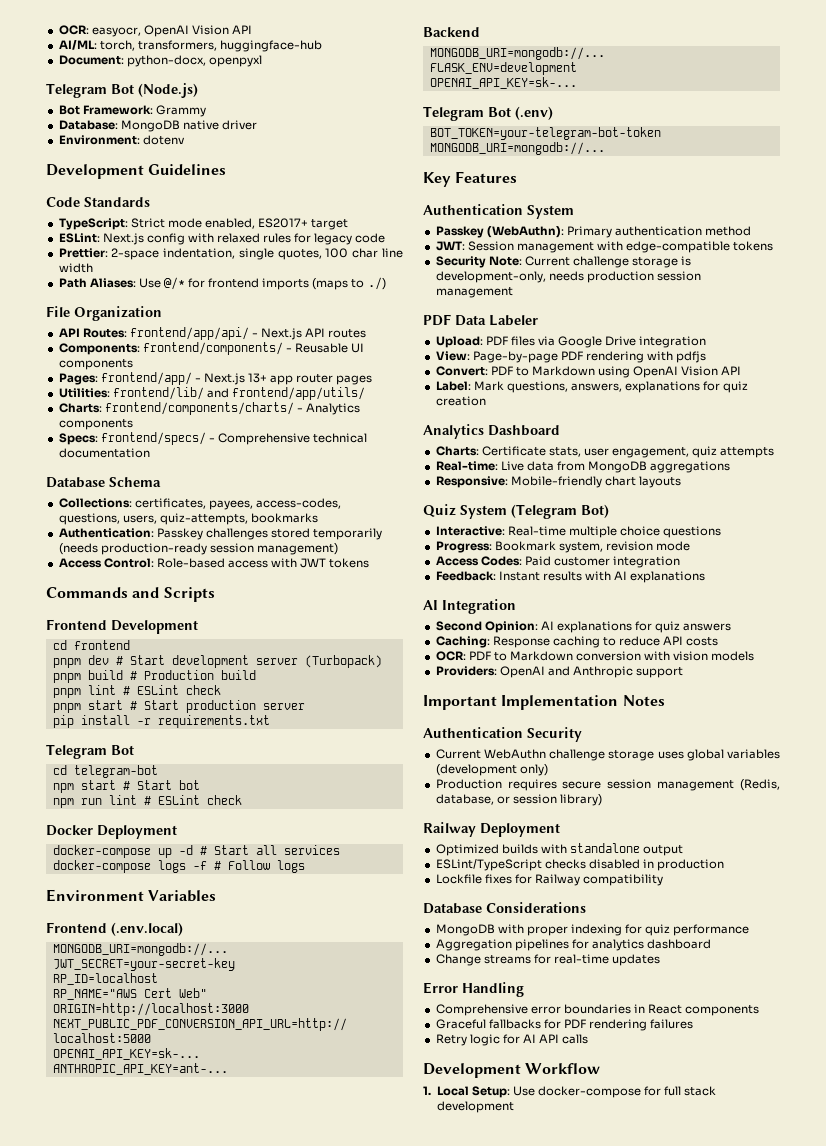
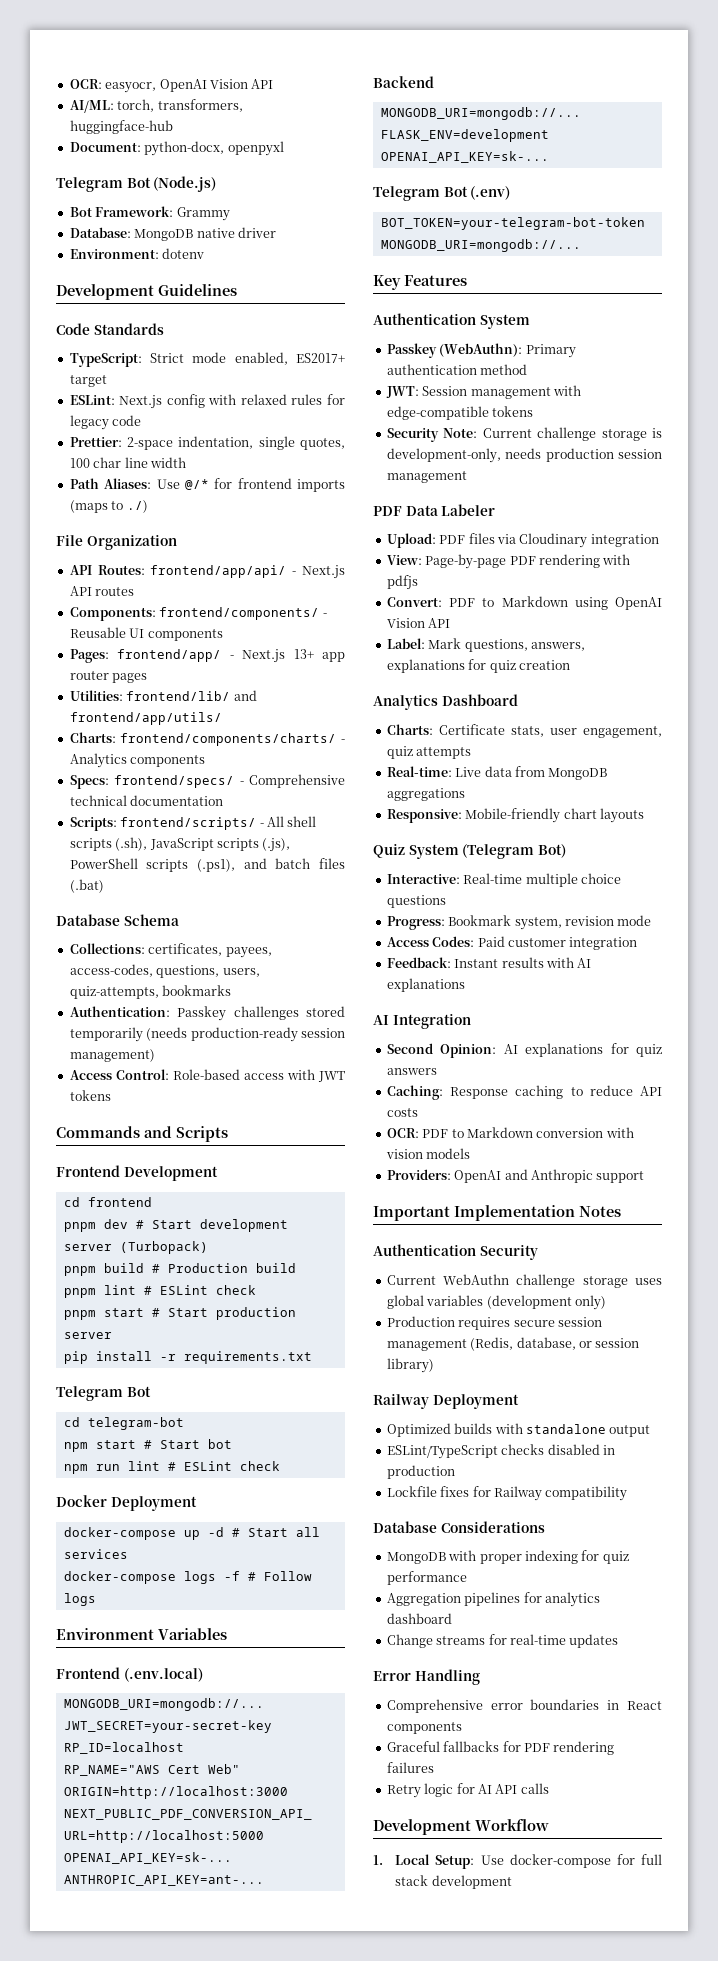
(150, 453) none -> [69,816,317,831] [69,837,291,852] [69,858,345,872] [69,879,104,893] // Scripts: frontend/scripts/ - All shell scripts (.sh), JavaScript scripts (.js), PowerShell scripts (.ps1), and batch files (.bat)
[558,336,637,348] Google Drive -> [519,533,588,548] Cloudinary

